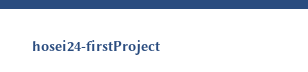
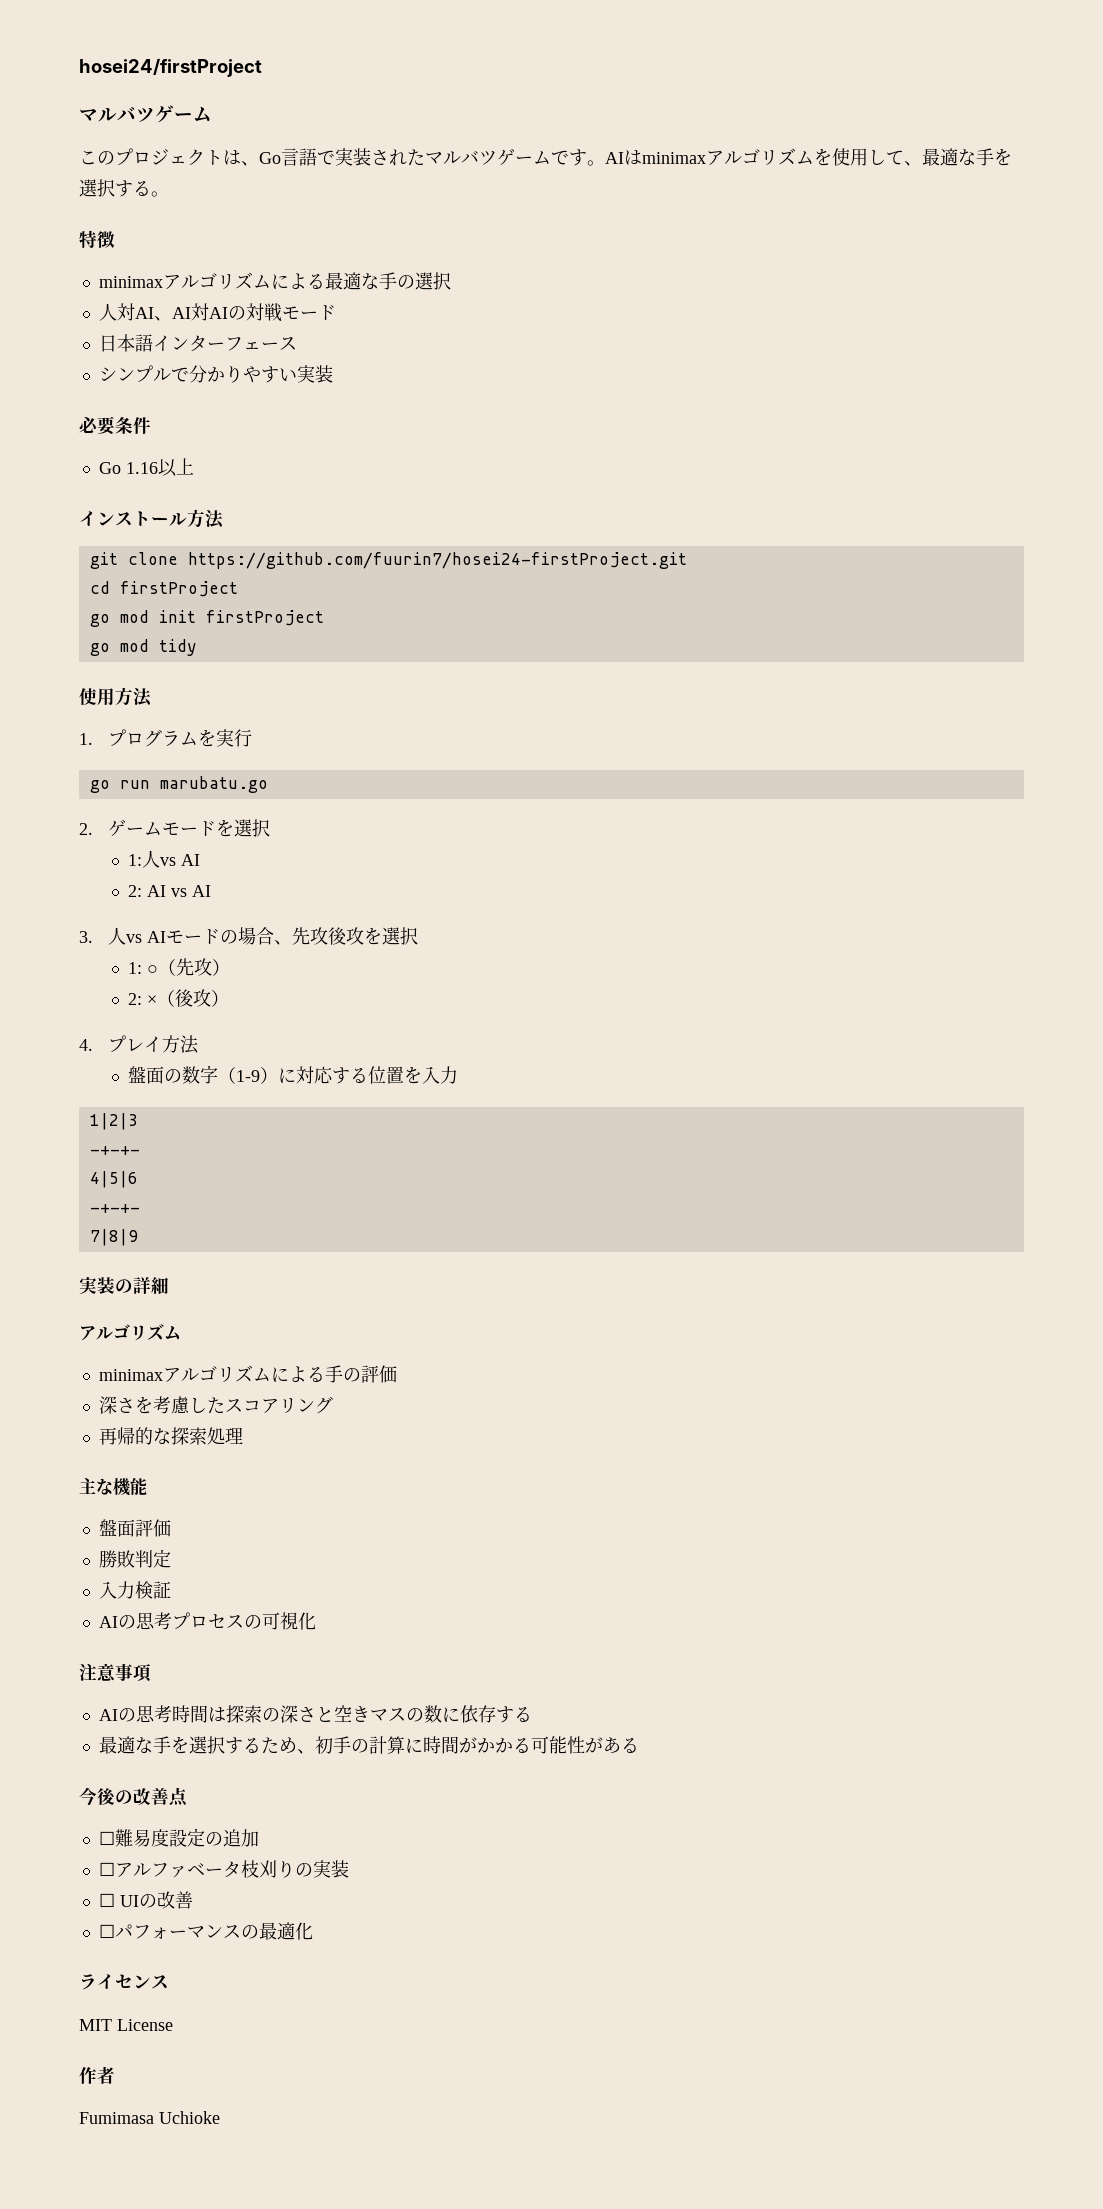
[32,40,160,55] hosei24-firstProject -> [79,58,262,77] [79,105,212,123] [79,148,1012,166] [79,179,169,197] [79,230,115,249] [98,272,451,290] [98,303,336,322] [98,334,297,352] [98,365,333,383] [79,416,151,435] [98,458,194,477] [79,509,224,529] [89,552,687,569] [89,581,238,597] [89,610,324,627] [89,639,197,656] [79,687,152,707] [79,729,253,747] [89,776,268,793] [79,819,271,837] [127,850,200,868] [127,885,211,897] [79,927,419,945] [127,958,230,976] [127,989,229,1007] [79,1035,200,1054] [127,1065,458,1084] [89,1113,138,1130] [89,1146,140,1155] [89,1171,138,1188] [89,1204,140,1213] [89,1229,138,1246] [79,1277,169,1294] [79,1324,181,1341] [98,1365,397,1383] [98,1396,333,1414] [98,1427,243,1445] [79,1478,147,1496] [98,1519,171,1537] [98,1549,171,1568] [98,1581,171,1599] [98,1612,316,1630] [79,1663,151,1682] [98,1705,532,1723] [98,1736,639,1754] [79,1787,188,1807] [98,1828,259,1847] [98,1860,349,1878] [98,1891,193,1909] [98,1922,313,1940] [79,1974,169,1990] [79,2019,173,2031] [79,2066,115,2084] [79,2111,220,2124] hosei24/firstProject // マルバツゲーム // このプロジェクトは、Go言語で実装されたマルバツゲームです。AIはminimaxアルゴリズムを使用して、最適な手を選択する。 // 特徴 // minimaxアルゴリズムによる最適な手の選択 // 人対AI、AI対AIの対戦モード // 日本語インターフェース // シンプルで分かりやすい実装 // 必要条件 // Go 1.16以上 // インストール方法 // git clone https://github.com/fuurin7/hosei24-firstProject.git // cd firstProject // go mod init firstProject // go mod tidy // 使用方法 // 1.プログラムを実行 // go run marubatu.go // 2.ゲームモードを選択 // 1:人vs AI // 2: AI vs AI // 3.人vs AIモードの場合、先攻後攻を選択 // 1: ○（先攻） // 2: ×（後攻） // 4.プレイ方法 // 盤面の数字（1-9）に対応する位置を入力 // 1|2|3 // -+-+- // 4|5|6 // -+-+- // 7|8|9 // 実装の詳細 // アルゴリズム // minimaxアルゴリズムによる手の評価 // 深さを考慮したスコアリング // 再帰的な探索処理 // 主な機能 // 盤面評価 // 勝敗判定 // 入力検証 // AIの思考プロセスの可視化 // 注意事項 // AIの思考時間は探索の深さと空きマスの数に依存する // 最適な手を選択するため、初手の計算に時間がかかる可能性がある // 今後の改善点 // ☐難易度設定の追加 // ☐アルファベータ枝刈りの実装 // ☐ UIの改善 // ☐パフォーマンスの最適化 // ライセンス // MIT License // 作者 // Fumimasa Uchioke

